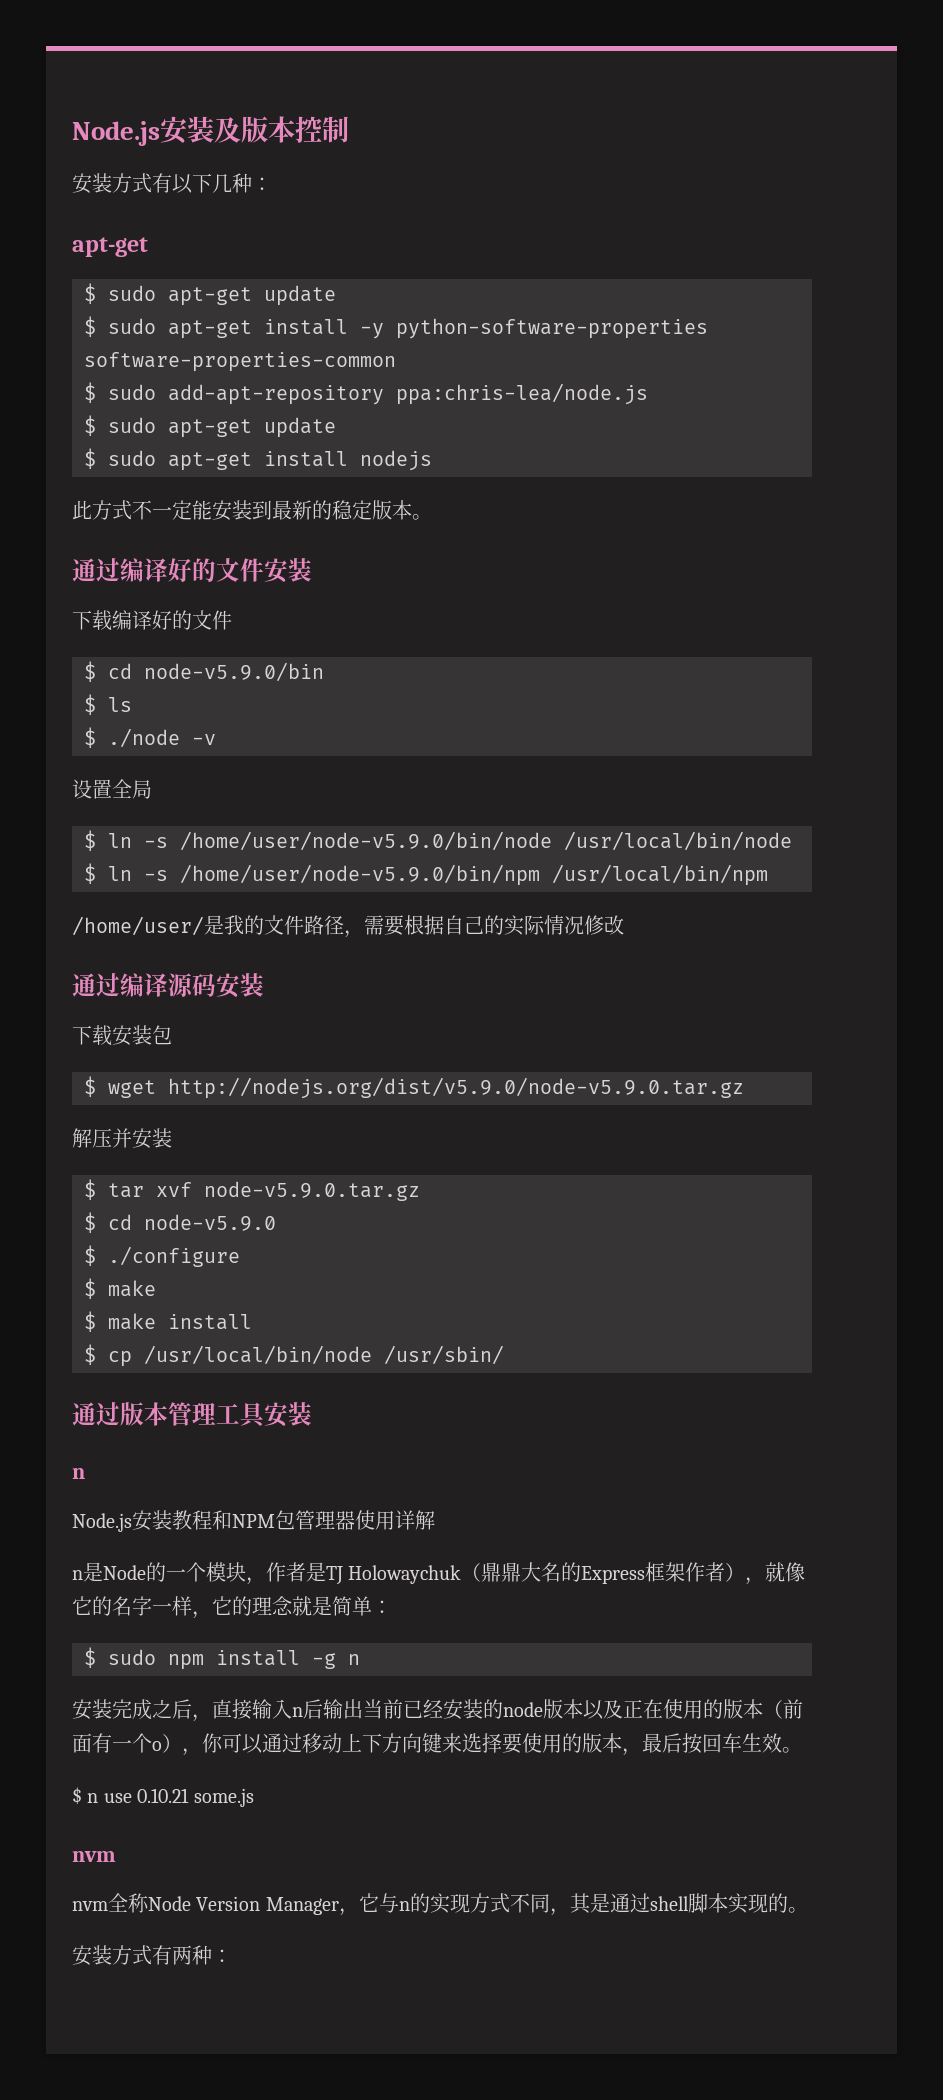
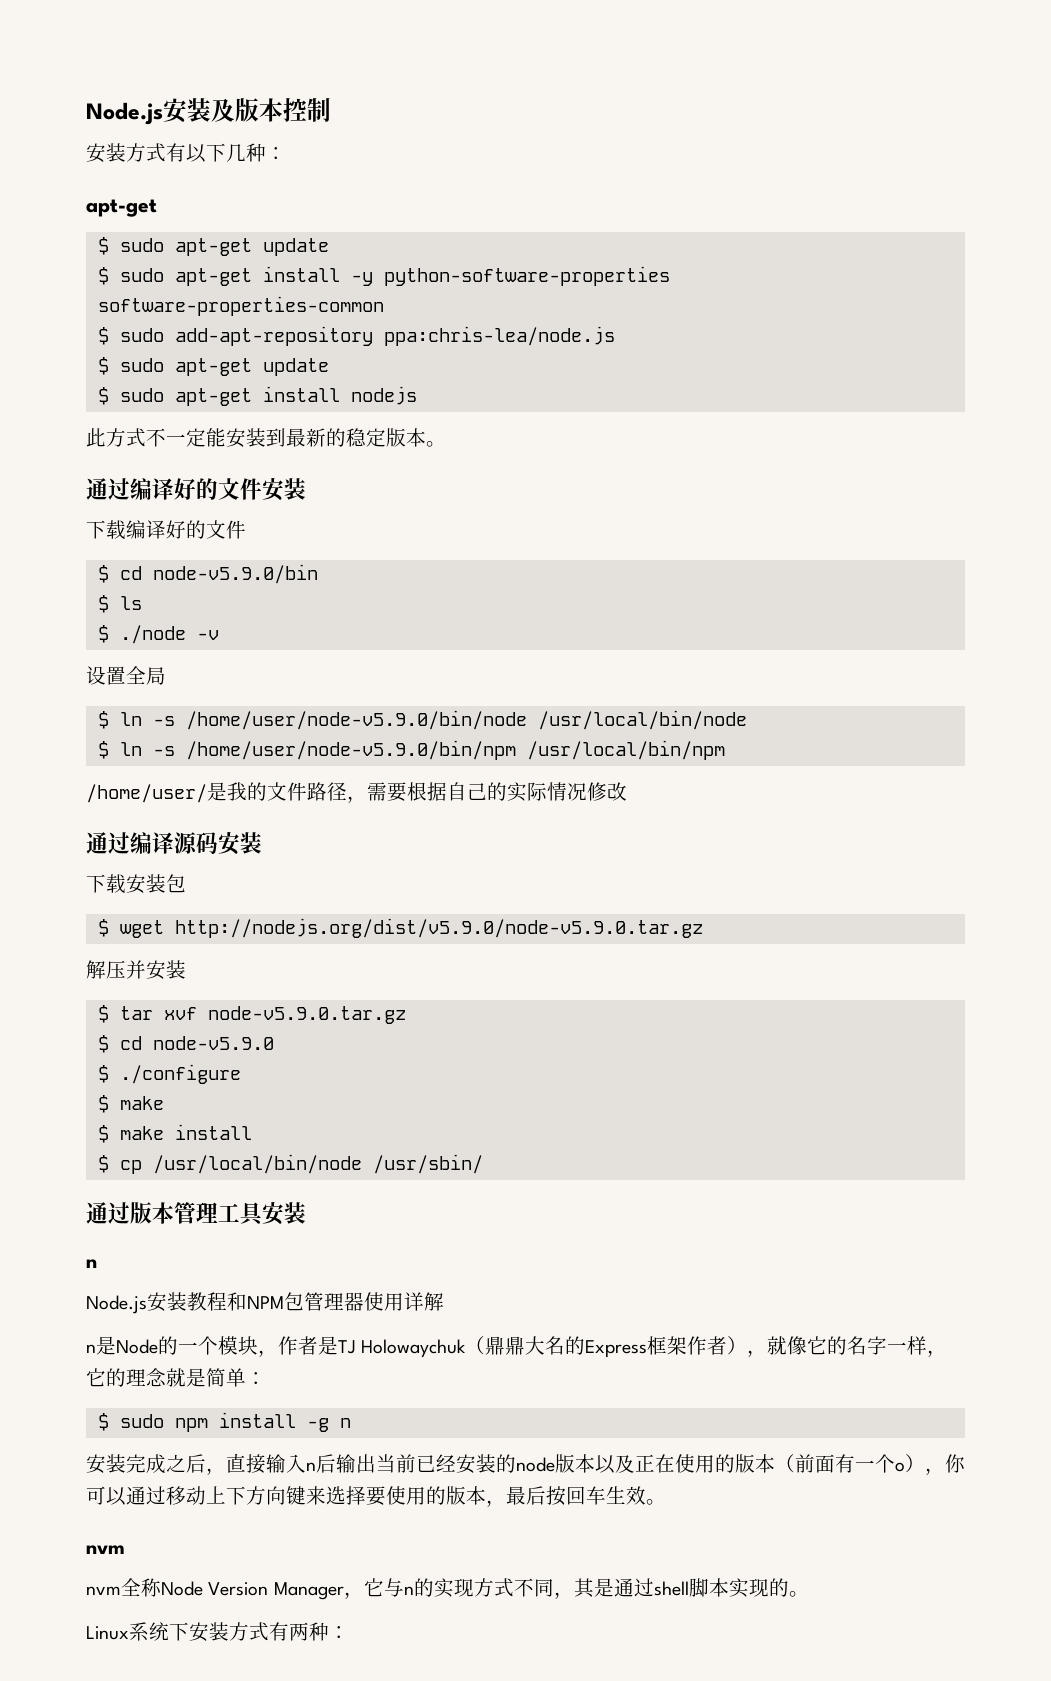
[72,1787,254,1807] // $ n use 0.10.21 some.js -> (666, 1502) none
(808, 1910) none -> [86,1622,189,1641] Linux系统下

